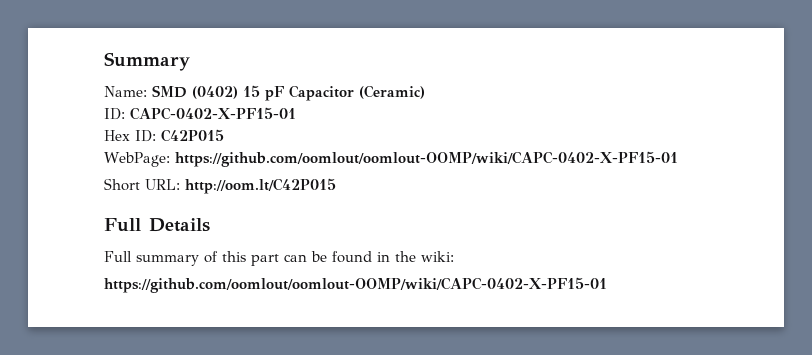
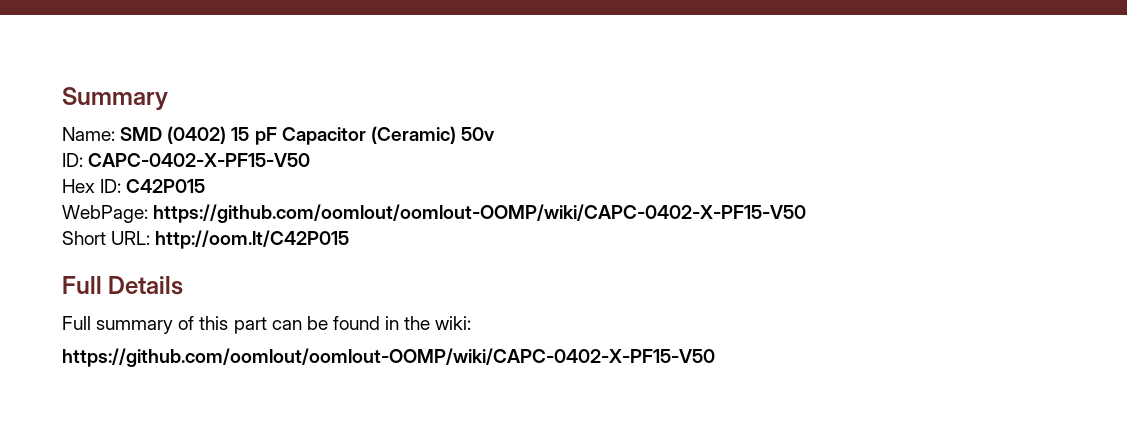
[104,107,296,120] // ID: CAPC-0402-X-PF15-01 -> [460,127,495,141] [62,153,311,167] 50v // ID: CAPC-0402-X-PF15-V50
[174,151,678,167] https://github.com/oomlout/oomlout-OOMP/wiki/CAPC-0402-X-PF15-01 -> [153,204,807,223] https://github.com/oomlout/oomlout-OOMP/wiki/CAPC-0402-X-PF15-V50
[104,277,607,293] https://github.com/oomlout/oomlout-OOMP/wiki/CAPC-0402-X-PF15-01 -> [62,348,715,367] https://github.com/oomlout/oomlout-OOMP/wiki/CAPC-0402-X-PF15-V50

